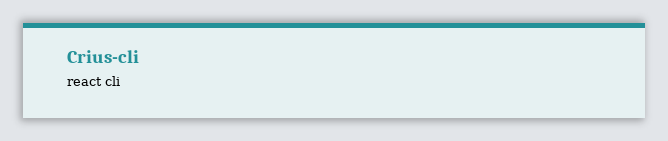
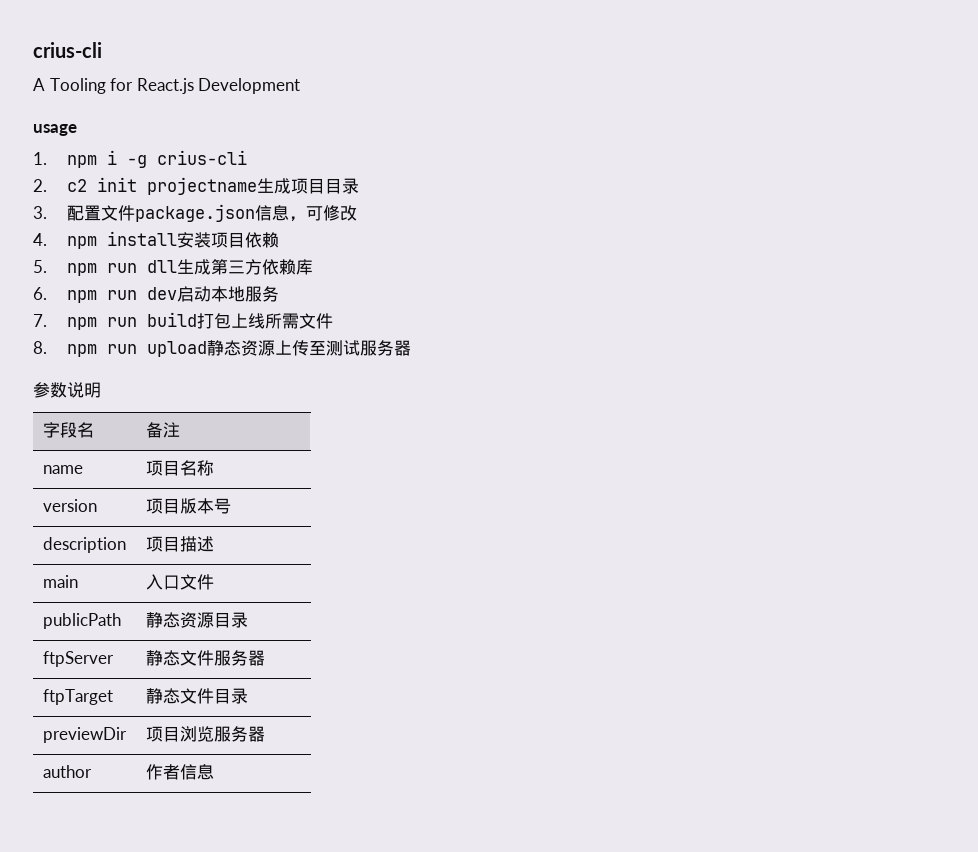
[67,50,139,63] [67,76,120,86] Crius-cli // react cli -> [33,42,102,58] [33,78,301,94] [33,124,77,136] [33,150,247,168] [33,177,359,195] [33,204,357,222] [33,231,279,249] [33,259,313,276] [33,286,279,303] [33,312,333,330] [33,340,411,357] [33,382,101,398] [42,422,94,438] [145,422,180,438] [42,465,83,474] [145,460,214,476] [42,499,97,512] [145,498,231,514] [42,537,126,553] [145,536,214,552] [42,575,78,588] [145,574,214,590] [42,613,121,629] [145,612,248,628] [42,651,114,667] [145,650,265,666] [42,689,113,705] [145,688,248,704] [42,727,127,743] [145,726,265,742] [42,765,92,778] [145,764,214,780] crius-cli // A Tooling for React.js Development // usage // 1. npm i -g crius-cli // 2. c2 init projectname生成项目目录 // 3.配置文件package.json信息，可修改 // 4. npm install安装项目依赖 // 5. npm run dll生成第三方依赖库 // 6. npm run dev启动本地服务 // 7. npm run build打包上线所需文件 // 8. npm run upload静态资源上传至测试服务器 // 参数说明 // 字段名 | 备注 // name | 项目名称 // version | 项目版本号 // description | 项目描述 // main | 入口文件 // publicPath | 静态资源目录 // ftpServer | 静态文件服务器 // ftpTarget | 静态文件目录 // previewDir | 项目浏览服务器 // author | 作者信息

